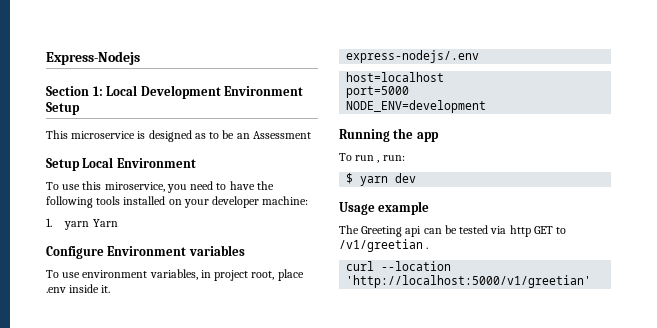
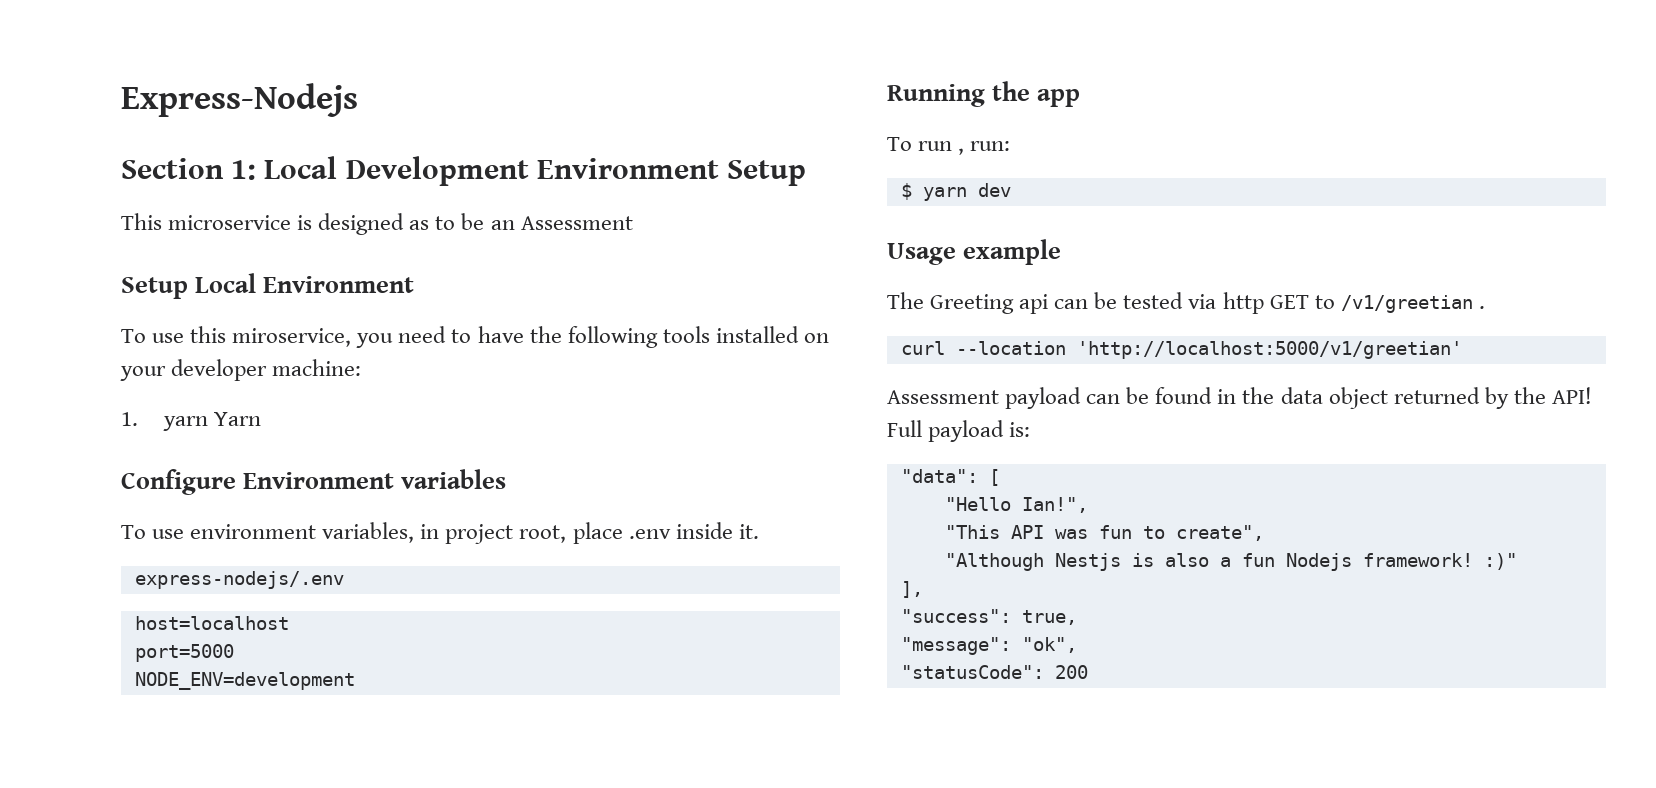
(592, 281) none -> [887,387,1592,409] [887,420,1031,442] [900,469,1000,486] [944,497,1088,513] [944,525,1264,541] [944,553,1517,571] [900,581,923,598] [900,609,1077,625] [900,637,1077,655] [900,665,1088,679] // Assessment payload can be found in the data object returned by the API! Full payload is: // "data": [ // "Hello Ian!", // "This API was fun to create", // "Although Nestjs is also a fun Nodejs framework! :)" // ], // "success": true, // "message": "ok", // "statusCode": 200

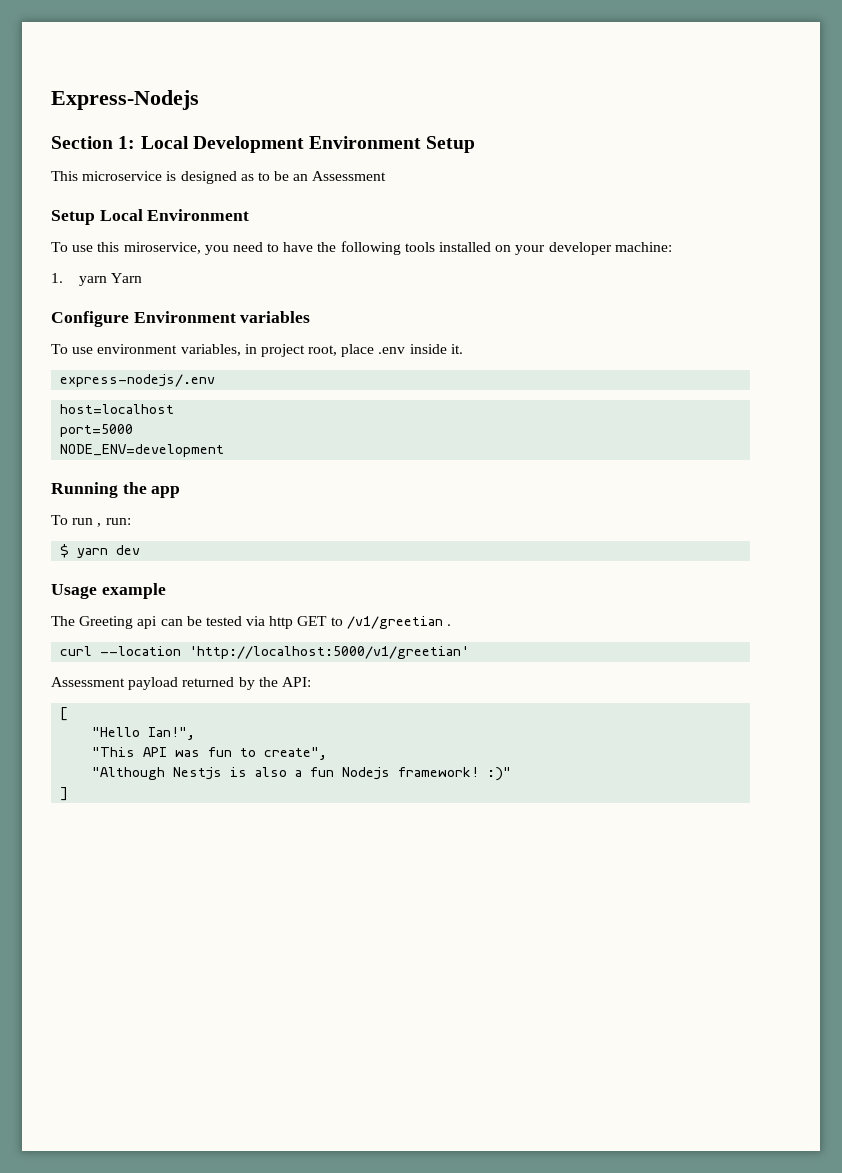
[1086,387,1592,409] [887,420,1031,442] [900,469,978,483] can be found in the data object returned by the API! Full payload is: // "data": -> [182,677,311,690] returned by the API: //
[900,581,923,598] [900,609,1077,625] [900,637,1077,655] [900,665,1088,679] ], // "success": true, // "message": "ok", // "statusCode": 200 -> [60,787,69,801] ]

